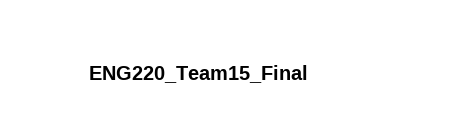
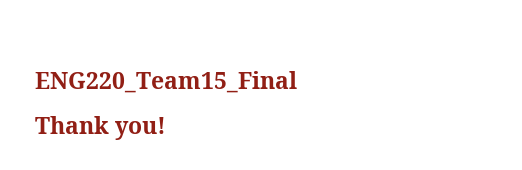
(308, 74) none -> [35,116,167,140] // Thank you!

